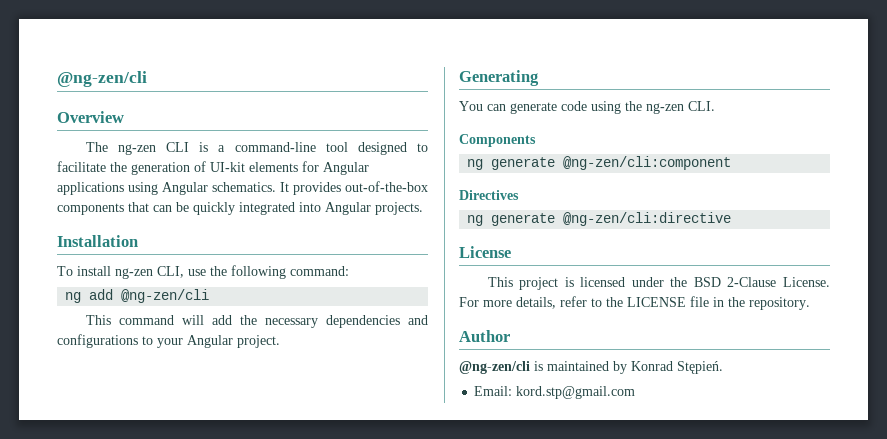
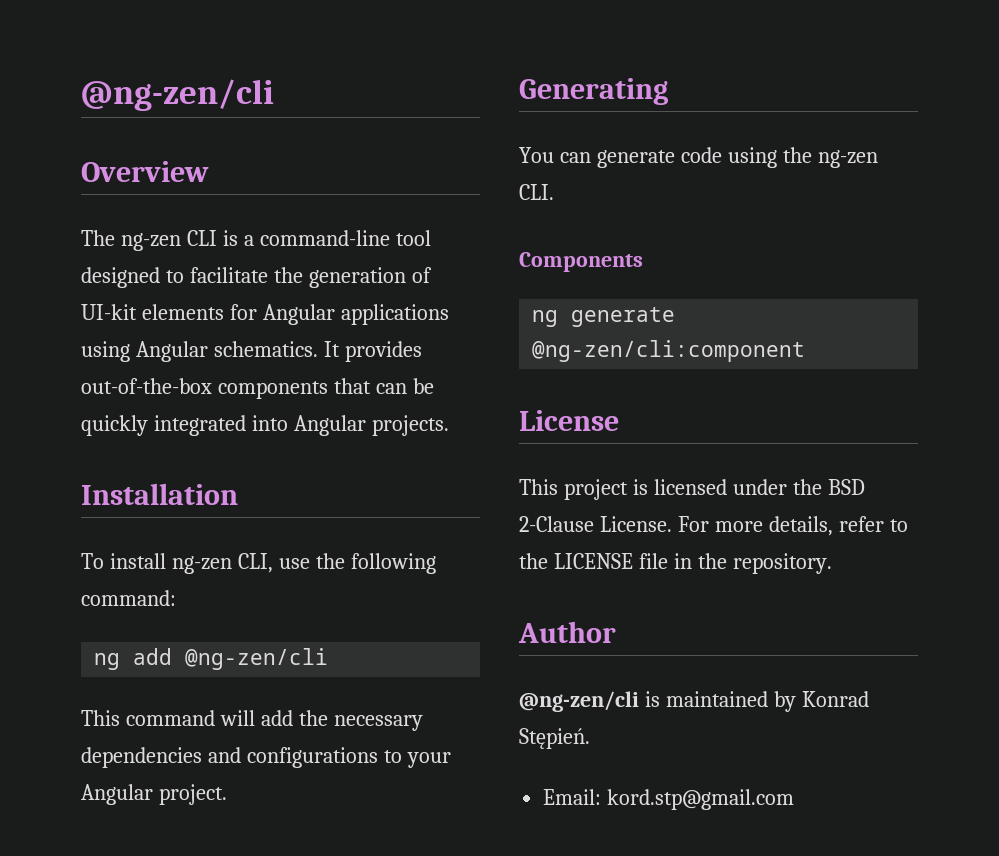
[459,190,519,200] [467,212,732,226] // Directives // ng generate @ng-zen/cli:directive -> (806, 351) none

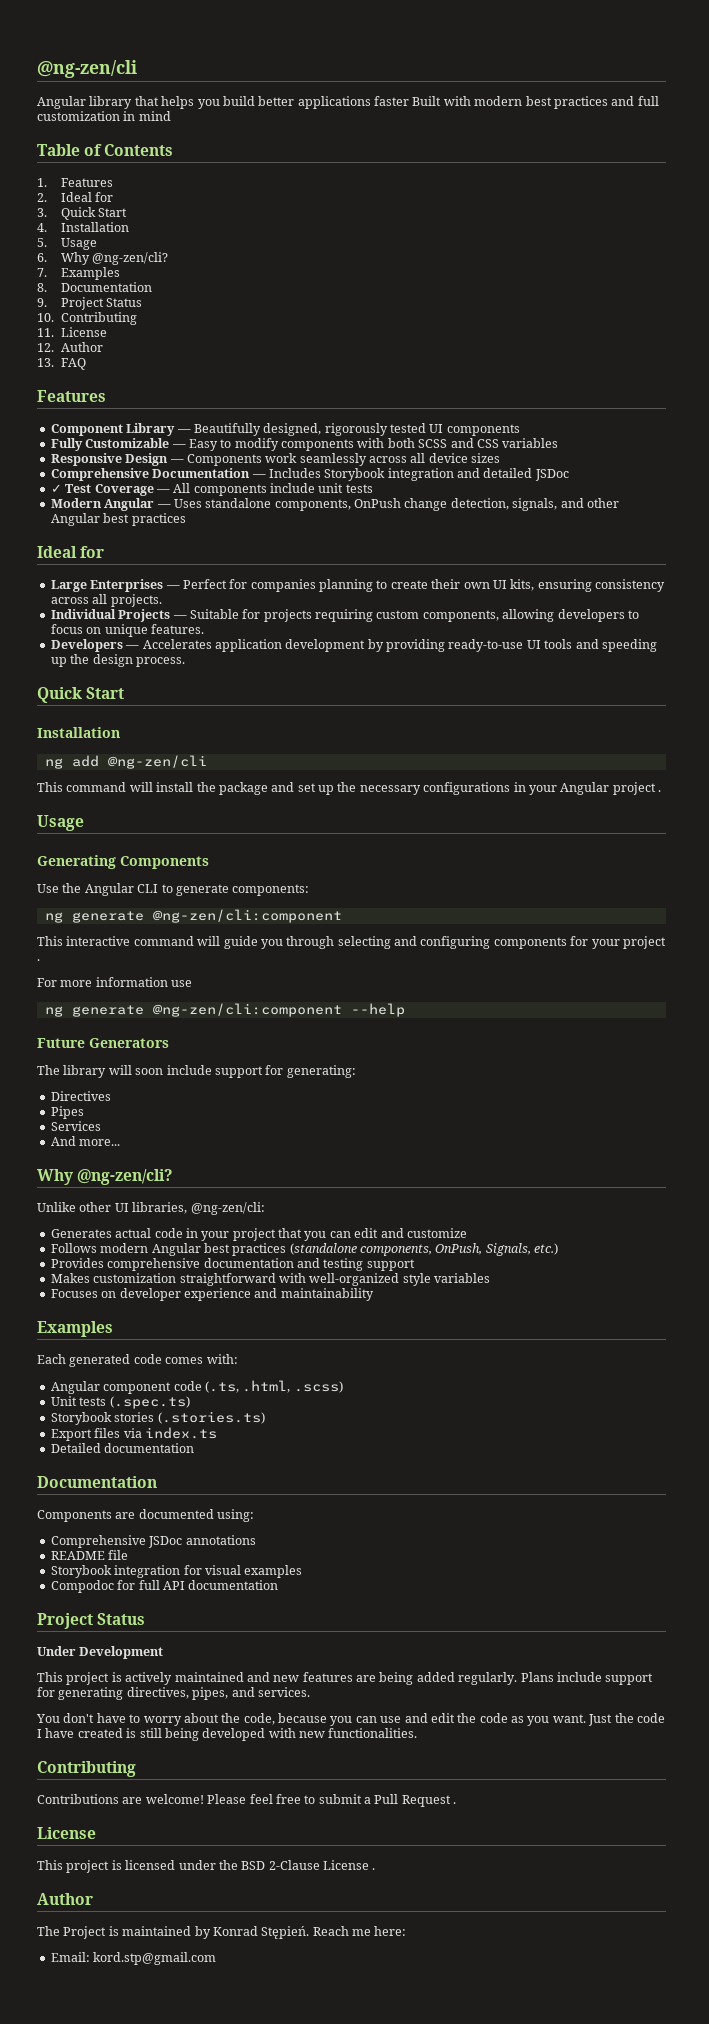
[81,79,274,111] [81,161,209,182] [81,230,431,251] [81,267,432,288] [81,304,449,325] [81,341,422,362] [81,378,434,399] [81,415,449,436] [81,483,238,505] [81,553,436,574] [81,590,176,606] @ng-zen/cli // Overview // The ng-zen CLI is a command-line tool designed to facilitate the generation of UI-kit elements for Angular applications using Angular schematics. It provides out-of-the-box components that can be quickly integrated into Angular projects. // Installation // To install ng-zen CLI, use the following command: -> [37,60,137,78] [37,96,659,109] [37,111,171,121] [37,144,174,156] [37,178,114,187] [37,192,114,202] [37,207,128,220] [37,222,130,232] [37,238,98,250] [37,252,169,265] [37,267,121,280] [37,282,153,292] [37,297,143,310] [37,312,138,325] [37,327,108,337] [37,342,104,352] [37,358,87,370] [37,390,106,402] [50,423,520,436] [50,438,559,451] [50,453,501,466] [50,468,569,481] [50,483,373,496] [50,498,619,511] [50,513,186,526] [37,546,105,558] [50,579,665,592] [50,594,162,607] [50,609,639,622] [50,624,204,637] [50,639,657,652] [50,654,185,667] [37,687,125,703] [37,727,120,738] @ng-zen/cli // Angular library that helps you build better applications faster Built with modern best practices and full customization in mind // Table of Contents // 1. Features // 2. Ideal for // 3. Quick Start // 4. Installation // 5. Usage // 6. Why @ng-zen/cli? // 7. Examples // 8. Documentation // 9. Project Status // 10. Contributing // 11. License // 12. Author // 13. FAQ // Features // Component Library — Beautifully designed, rigorously tested UI components // Fully Customizable — Easy to modify components with both SCSS and CSS variables // Responsive Design — Components work seamlessly across all device sizes // Comprehensive Documentation — Includes Storybook integration and detailed JSDoc // ✓ Test Coverage — All components include unit tests // Modern Angular — Uses standalone components, OnPush change detection, signals, and other Angular best practices // Ideal for // Large Enterprises — Perfect for companies planning to create their own UI kits, ensuring consistency across all projects. // Individual Projects — Suitable for projects requiring custom components, allowing developers to focus on unique features. // Developers — Accelerates application development by providing ready-to-use UI tools and speeding up the design process. // Quick Start // Installation
[260,710,423,731] [81,747,451,768] [81,784,227,805] [519,78,668,105] [519,147,878,168] [519,184,554,200] [519,252,643,272] [532,307,676,327] [532,340,806,362] add the necessary dependencies and configurations to your Angular project. // Generating // You can generate code using the ng-zen CLI. // Components // ng generate @ng-zen/cli:component -> [156,782,661,795] [37,815,84,831] [37,855,209,869] [37,883,310,896] [44,909,342,923] [37,936,666,949] [37,959,40,961] [37,977,193,987] [44,1003,405,1017] [37,1038,169,1048] [37,1065,356,1078] [50,1091,111,1101] [50,1106,84,1119] [50,1121,101,1131] [50,1136,121,1146] [37,1169,174,1185] [37,1202,265,1215] [50,1228,467,1241] [50,1243,559,1256] [50,1258,415,1271] [50,1273,490,1286] [50,1288,374,1301] [37,1321,113,1337] [37,1354,238,1367] [50,1380,343,1394] [50,1396,190,1409] [50,1411,265,1425] [50,1427,217,1441] [50,1443,195,1453] [37,1476,157,1488] [37,1509,255,1522] [50,1535,256,1548] [50,1550,129,1560] [50,1565,303,1578] [50,1580,279,1593] [37,1613,146,1629] [37,1646,164,1659] [37,1672,654,1685] [37,1687,310,1700] [36,1713,665,1726] [37,1728,418,1741] [37,1761,136,1777] [37,1794,457,1807] install the package and set up the necessary configurations in your Angular project . // Usage // Generating Components // Use the Angular CLI to generate components: // ng generate @ng-zen/cli:component // This interactive command will guide you through selecting and configuring components for your project . // For more information use // ng generate @ng-zen/cli:component --help // Future Generators // The library will soon include support for generating: // Directives // Pipes // Services // And more... // Why @ng-zen/cli? // Unlike other UI libraries, @ng-zen/cli: // Generates actual code in your project that you can edit and customize // Follows modern Angular best practices (standalone components, OnPush, Signals, etc.) // Provides comprehensive documentation and testing support // Makes customization straightforward with well-organized style variables // Focuses on developer experience and maintainability // Examples // Each generated code comes with: // Angular component code (.ts, .html, .scss) // Unit tests (.spec.ts) // Storybook stories (.stories.ts) // Export files via index.ts // Detailed documentation // Documentation // Components are documented using: // Comprehensive JSDoc annotations // README file // Storybook integration for visual examples // Compodoc for full API documentation // Project Status // Under Development // This project is actively maintained and new features are being added regularly. Plans include support for generating directives, pipes, and services. // You don't have to worry about the code, because you can use and edit the code as you want. Just the code I have created is still being developed with new functionalities. // Contributing // Contributions are welcome! Please feel free to submit a Pull Request .
[599,516,908,536] [519,553,832,574] [518,621,616,643] [519,691,639,712] License. For more details, refer to the LICENSE file in the repository. // Author // @ng-zen/cli -> [323,1860,376,1870] [37,1893,93,1905] [37,1926,107,1939] License . // Author // The Project
(590, 738) none -> [312,1926,407,1936] Reach me here:

